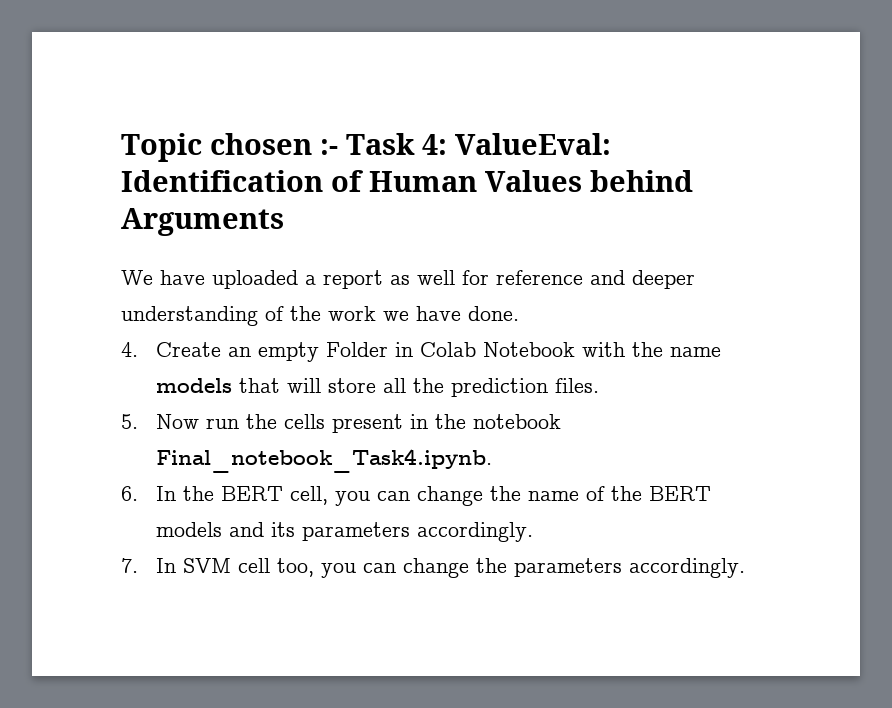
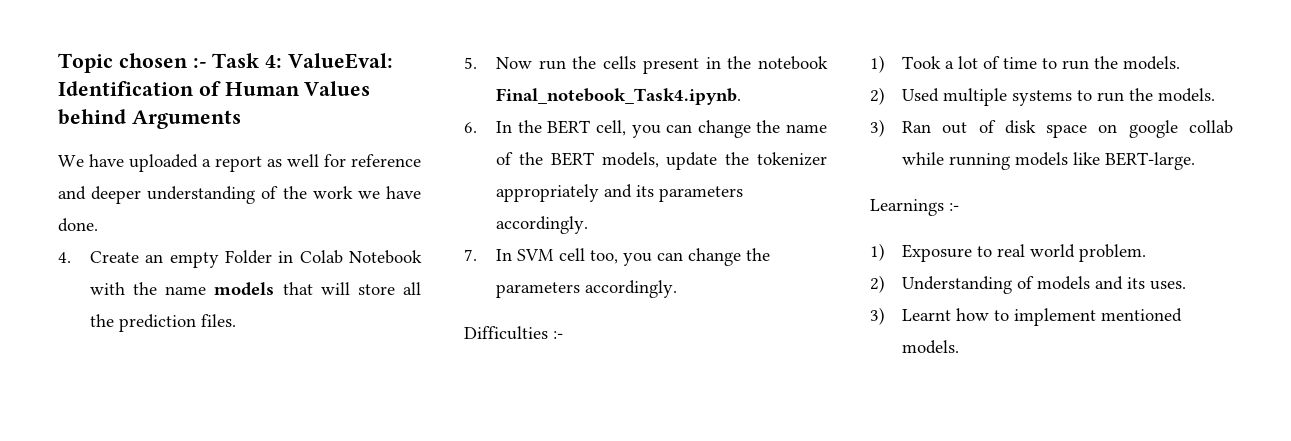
[155,522,222,537] models -> [601,152,827,170] [496,184,600,202] models, update the tokenizer appropriately
(745, 568) none -> [464,326,563,340] [870,55,1181,73] [870,87,1216,106] [870,119,1233,138] [902,152,1196,170] [870,199,959,216] [870,243,1147,262] [870,275,1187,294] [870,307,1183,326] [902,340,960,354] // Difficulties :- // 1) Took a lot of time to run the models. // 2) Used multiple systems to run the models. // 3) Ran out of disk space on google collab while running models like BERT-large. // Learnings :- // 1) Exposure to real world problem. // 2) Understanding of models and its uses. // 3) Learnt how to implement mentioned models.

